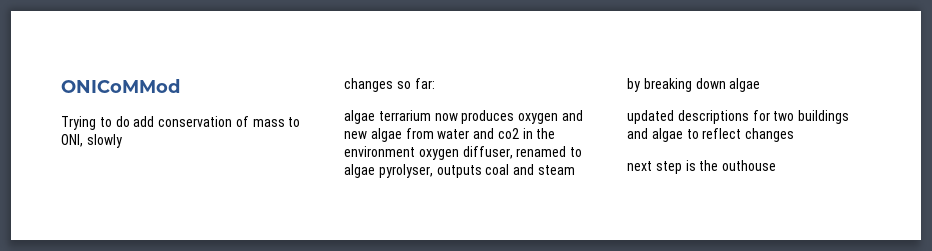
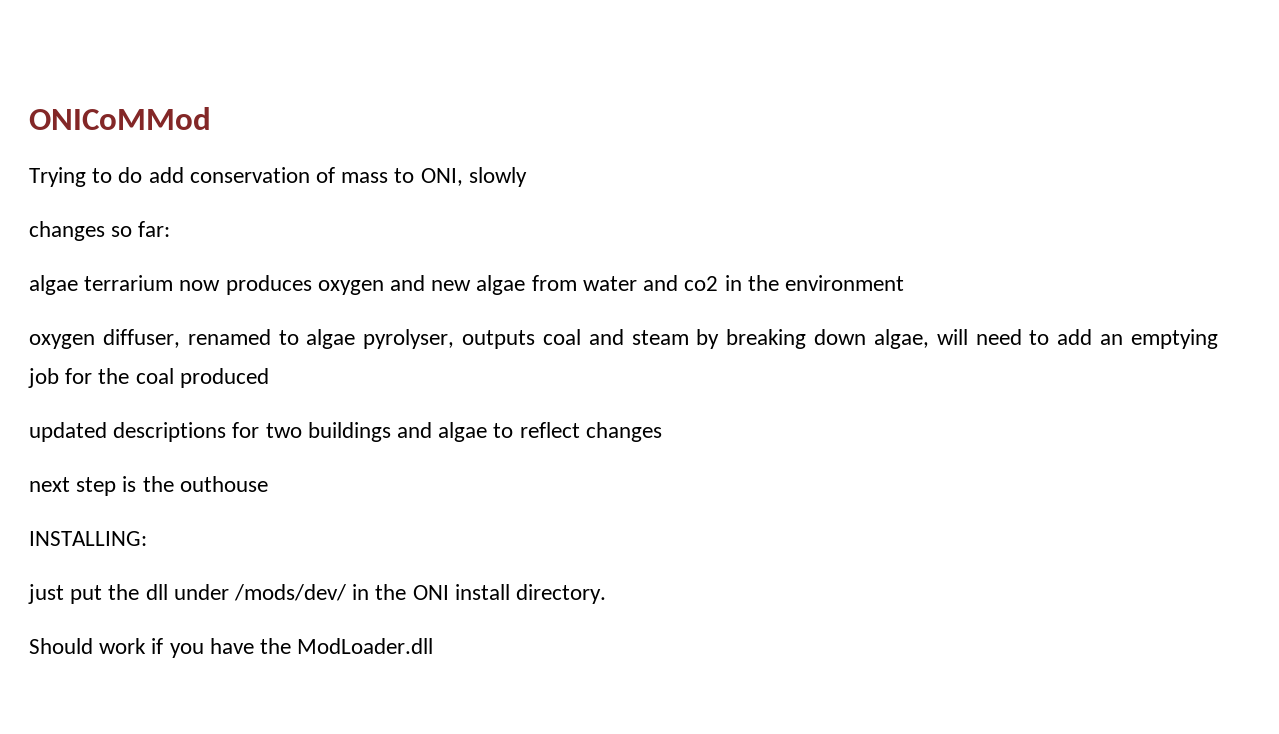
(415, 151) none -> (904, 283) //
[729,78,761,92] algae -> [873,329,1219,349] [28,368,269,388] algae, will need to add an emptying job for the coal produced
(777, 165) none -> [29,531,147,546] [28,584,607,604] [29,638,434,658] // INSTALLING: // just put the dll under /mods/dev/ in the ONI install directory. // Should work if you have the ModLoader.dll

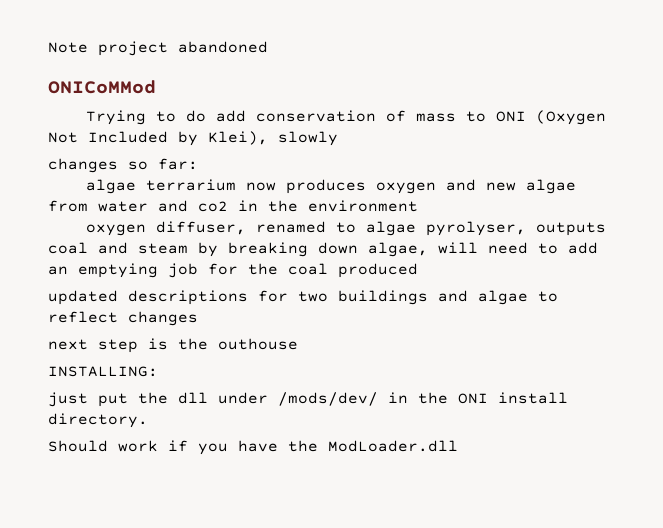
(29, 118) none -> [48,41,268,56] Note project abandoned //
[420,168,463,186] ONI, -> [496,110,607,125] [48,131,268,146] ONI (Oxygen Not Included by Klei),

